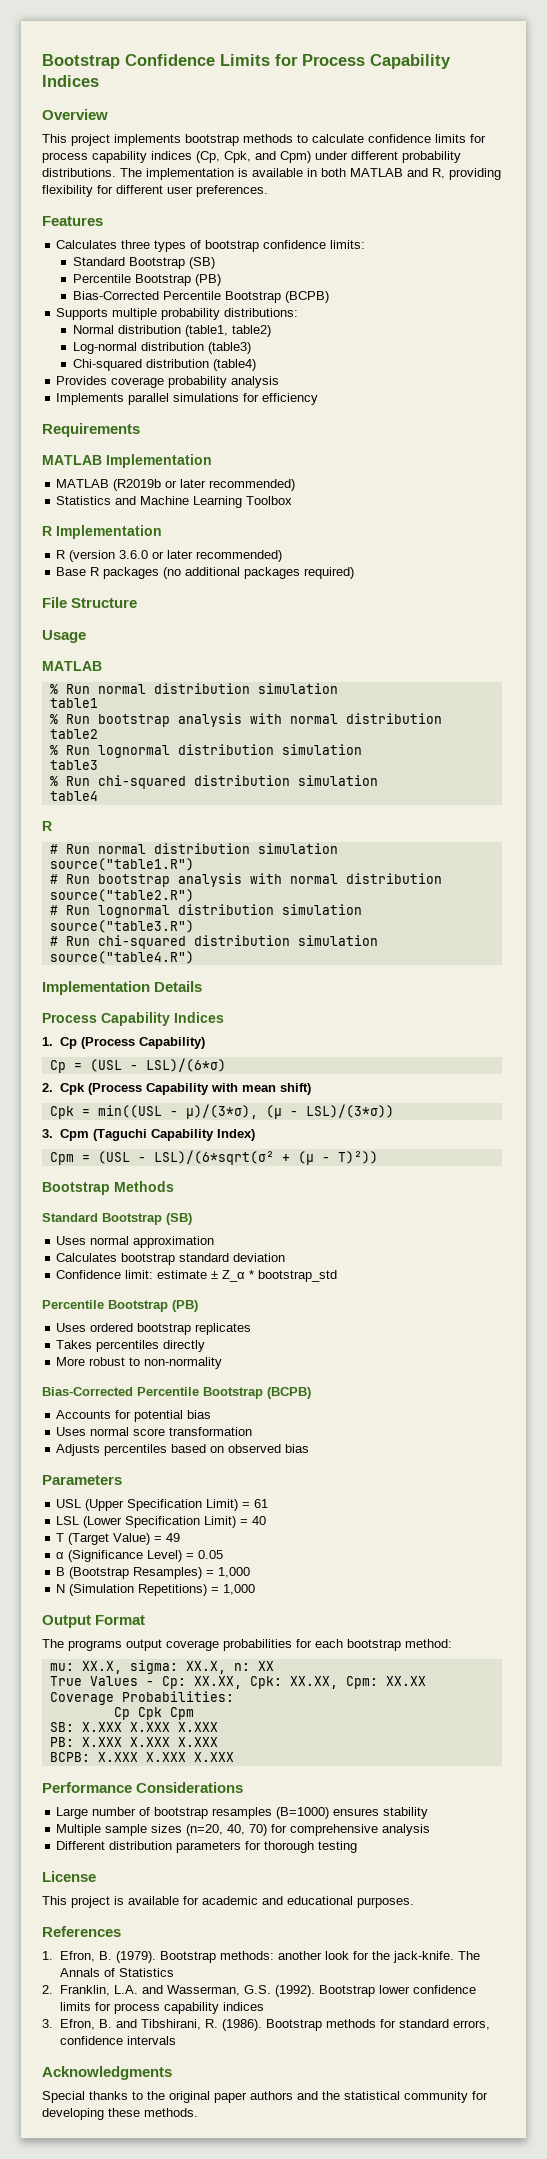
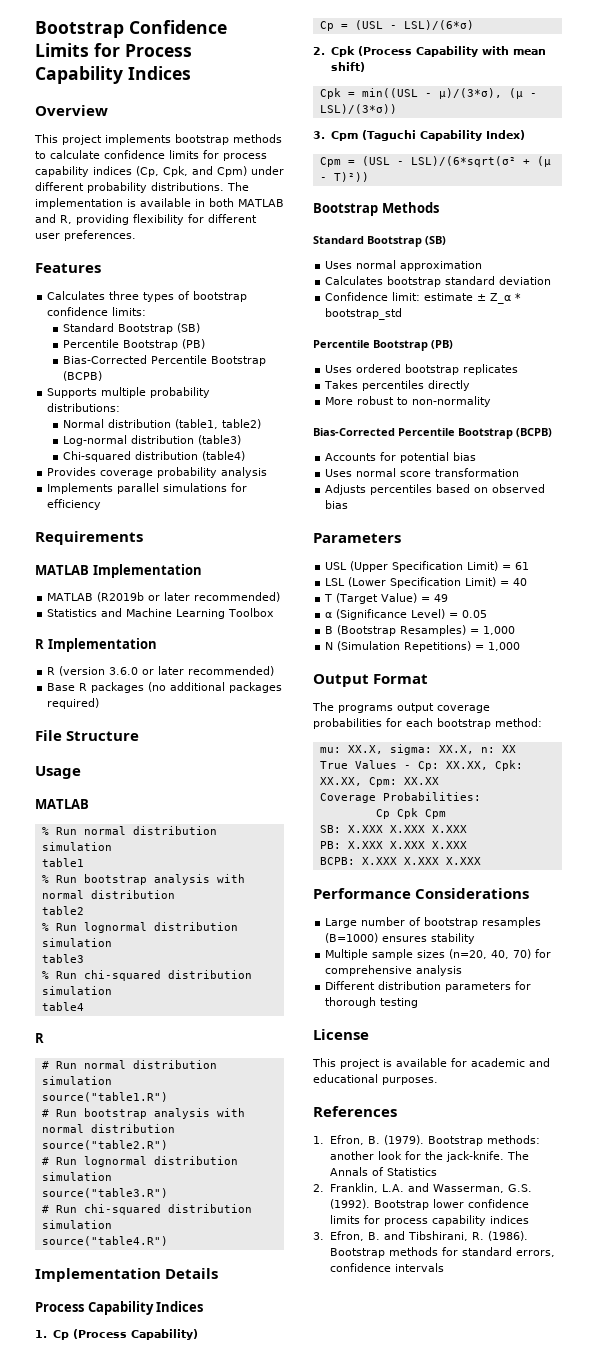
[42,2066,172,2080] [42,2091,488,2103] [42,2108,198,2120] // Acknowledgments // Special thanks to the original paper authors and the statistical community for developing these methods. -> (444, 1267) none

